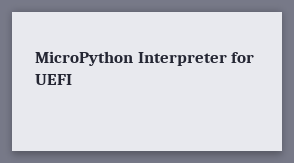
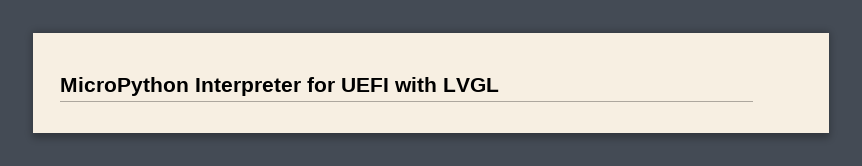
(72, 79) none -> [394,77,499,92] with LVGL

